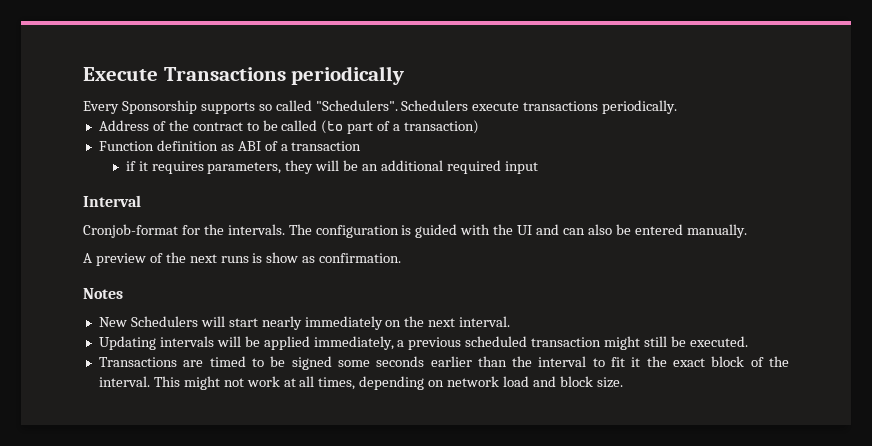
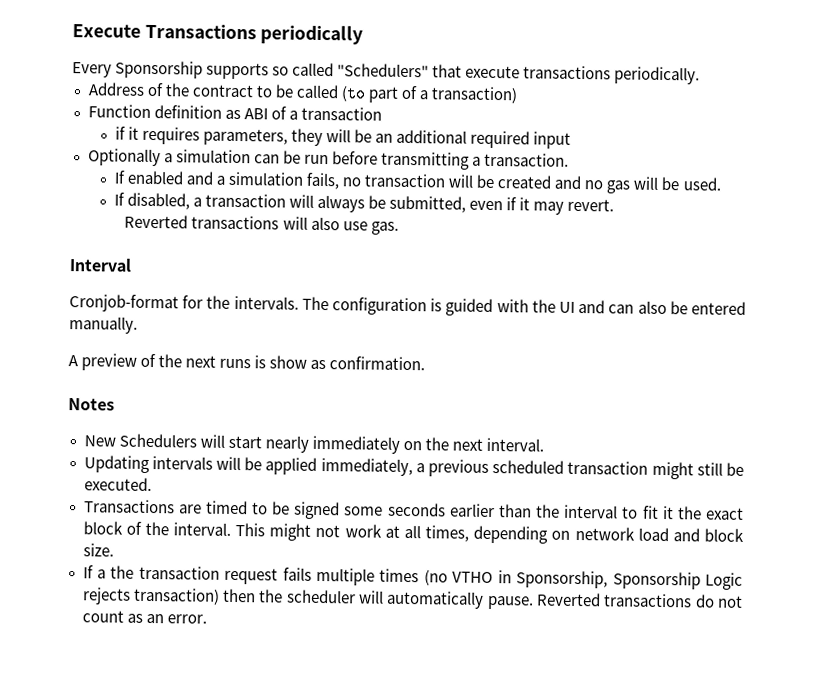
[315,100,469,111] "Schedulers". Schedulers -> [337,63,463,78] "Schedulers" that
(538, 167) none -> [87,148,569,170] [113,170,721,194] [113,192,615,215] [124,214,399,235] // Optionally a simulation can be run before transmitting a transaction. // If enabled and a simulation fails, no transaction will be created and no gas will be used. // If disabled, a transaction will always be submitted, even if it may revert. // Reverted transactions will also use gas.
(623, 382) none -> [82,565,743,590] [81,587,744,610] [81,610,207,624] // If a the transaction request fails multiple times (no VTHO in Sponsorship, Sponsorship Logic rejects transaction) then the scheduler will automatically pause. Reverted transactions do not count as an error.

